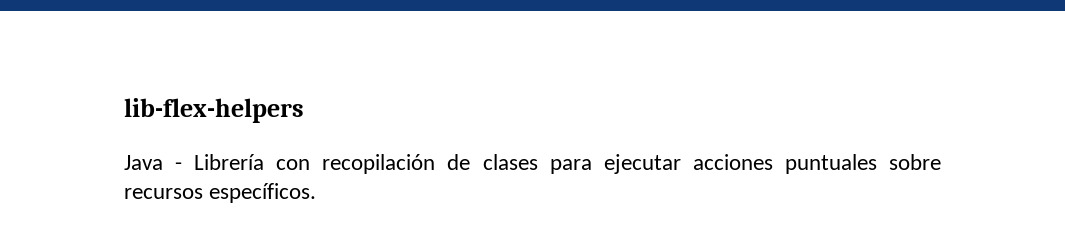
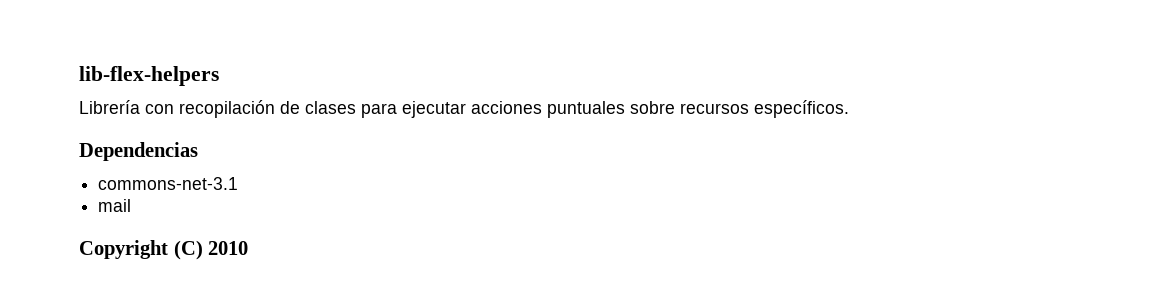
[124,155,183,170] Java - -> (219, 76) none
(317, 193) none -> [79,142,198,161] [98,177,239,190] [98,199,132,212] [79,240,249,260] // Dependencias // commons-net-3.1 // mail // Copyright (C) 2010

